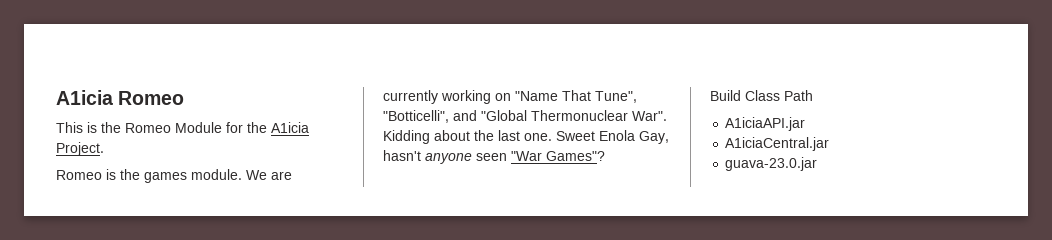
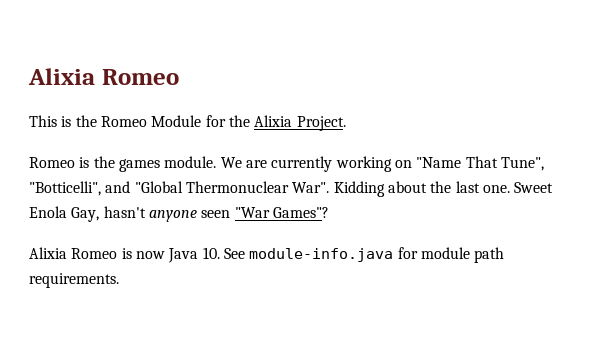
[56,90,113,105] A1icia -> [28,68,95,85] Alixia
[271,122,309,133] A1icia -> [254,115,293,127] Alixia
[710,90,813,101] [725,117,806,131] [725,137,830,151] [725,157,818,171] Build Class Path // A1iciaAPI.jar // A1iciaCentral.jar // guava-23.0.jar -> [29,247,505,263] [29,273,119,288] Alixia Romeo is now Java 10. See module-info.java for module path requirements.

